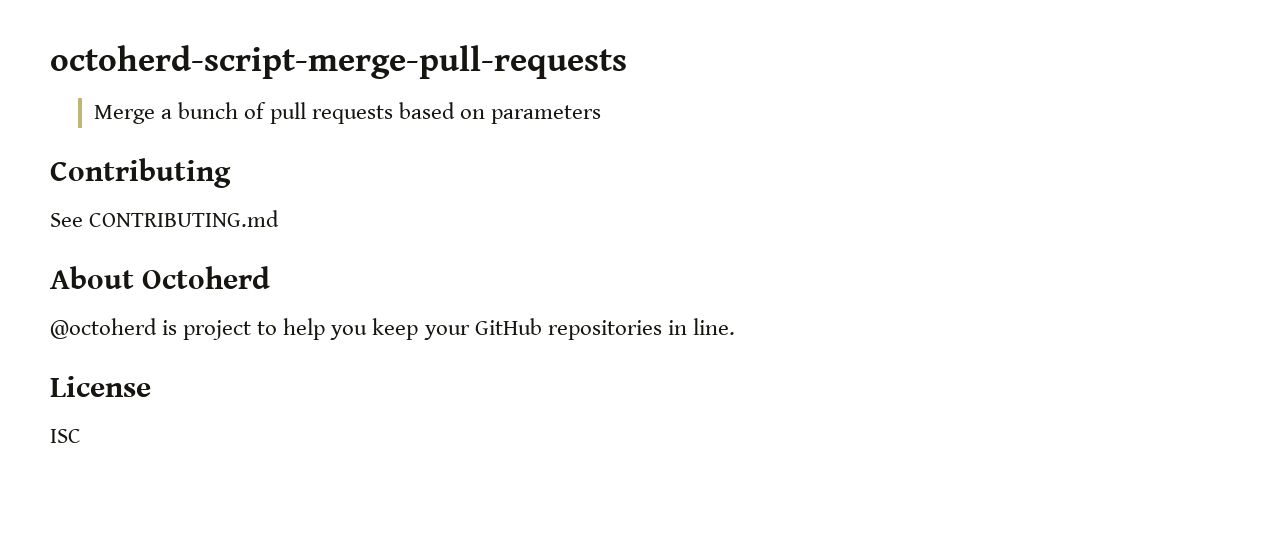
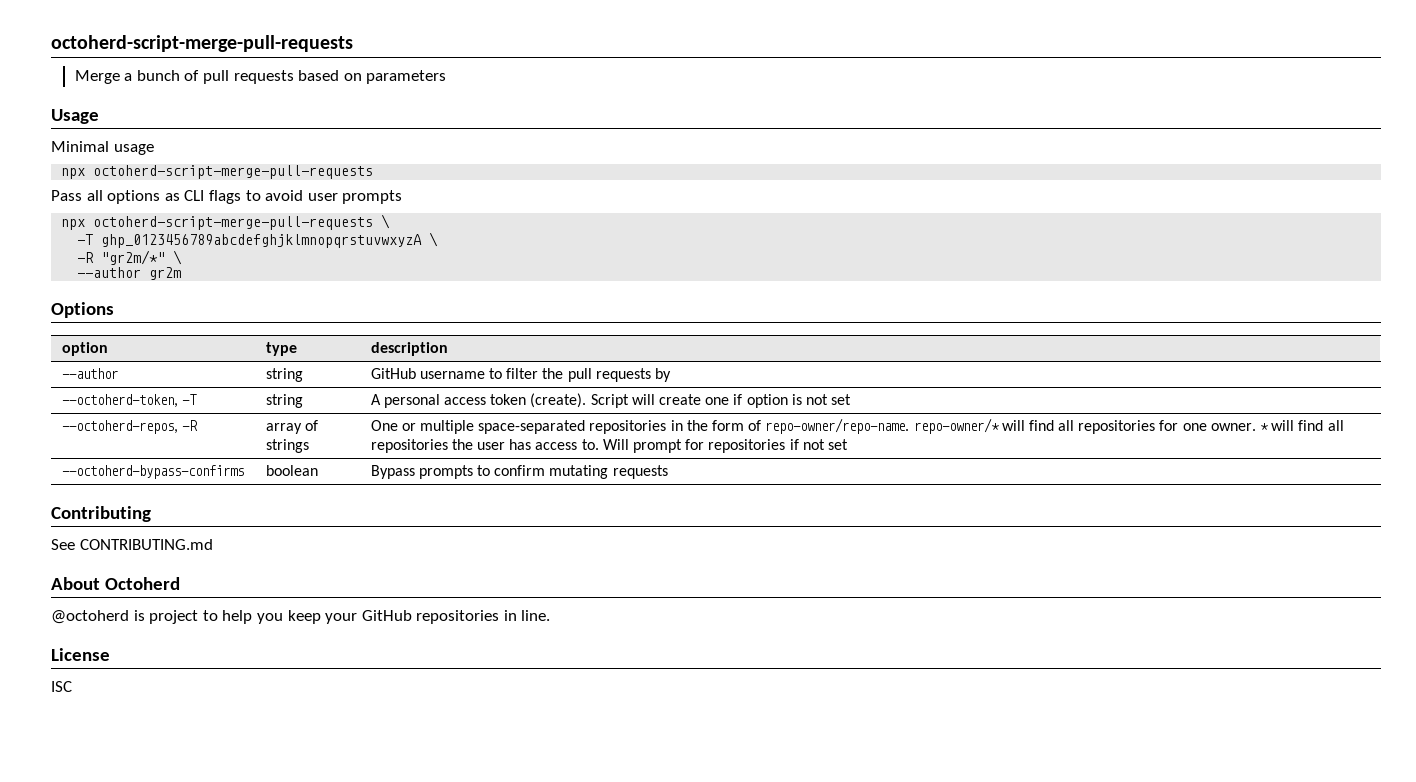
(601, 114) none -> [51,109,99,124] [51,141,154,155] [61,165,374,179] [51,190,403,204] [61,214,391,230] [77,232,439,248] [77,250,183,265] [77,267,182,280] [51,302,114,318] [61,342,108,356] [265,342,297,356] [370,342,448,356] [61,368,118,379] [265,368,303,382] [370,368,671,382] [61,394,197,408] [265,394,303,408] [370,393,852,408] [61,420,198,434] [265,420,318,434] [265,439,309,453] [370,418,1344,434] [370,439,848,453] [61,465,244,479] [265,465,318,476] [370,465,668,479] // Usage // Minimal usage // npx octoherd-script-merge-pull-requests // Pass all options as CLI flags to avoid user prompts // npx octoherd-script-merge-pull-requests \ // -T ghp_0123456789abcdefghjklmnopqrstuvwxyzA \ // -R "gr2m/*" \ // --author gr2m // Options // option | type | description // --author | string | GitHub username to filter the pull requests by // --octoherd-token, -T | string | A personal access token (create). Script will create one if option is not set // --octoherd-repos, -R | array of strings | One or multiple space-separated repositories in the form of repo-owner/repo-name. repo-owner/* will find all repositories for one owner. * will find all repositories the user has access to. Will prompt for repositories if not set // --octoherd-bypass-confirms | boolean | Bypass prompts to confirm mutating requests

